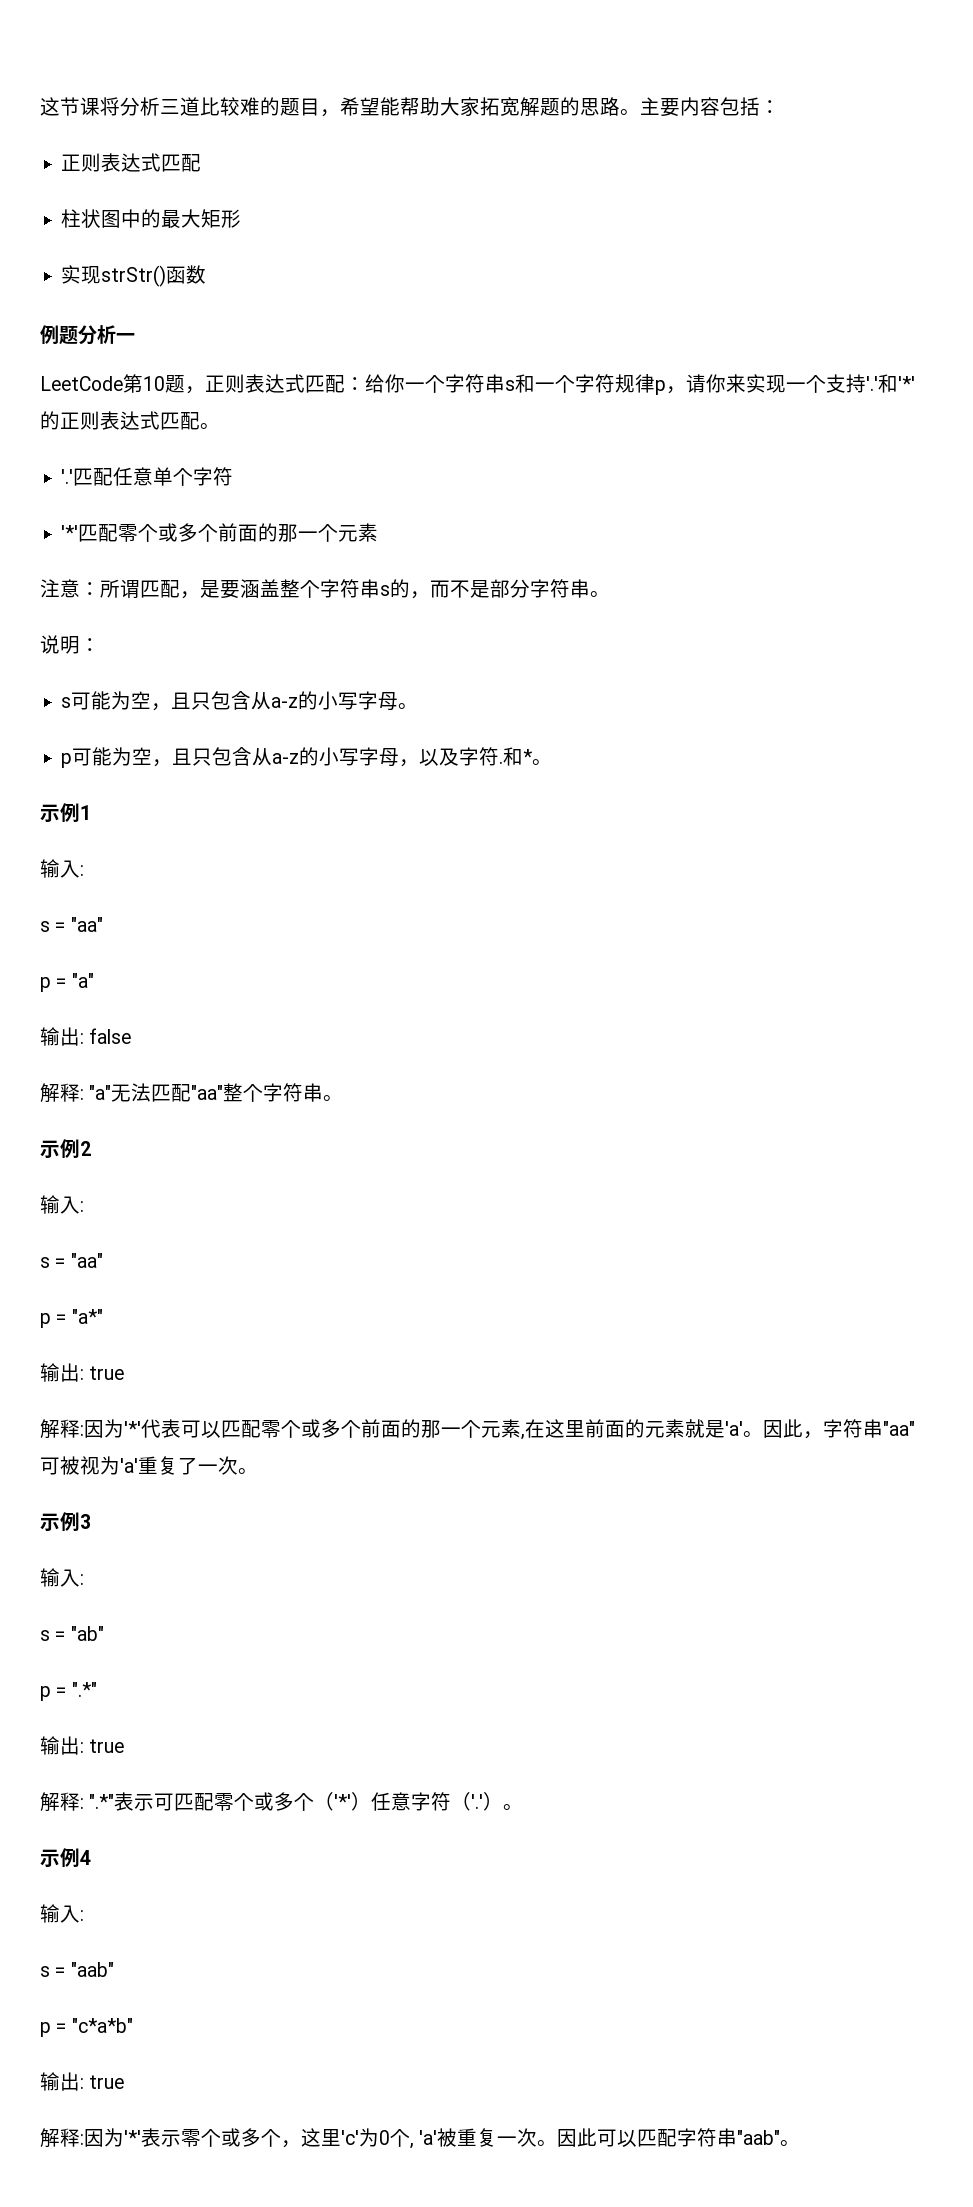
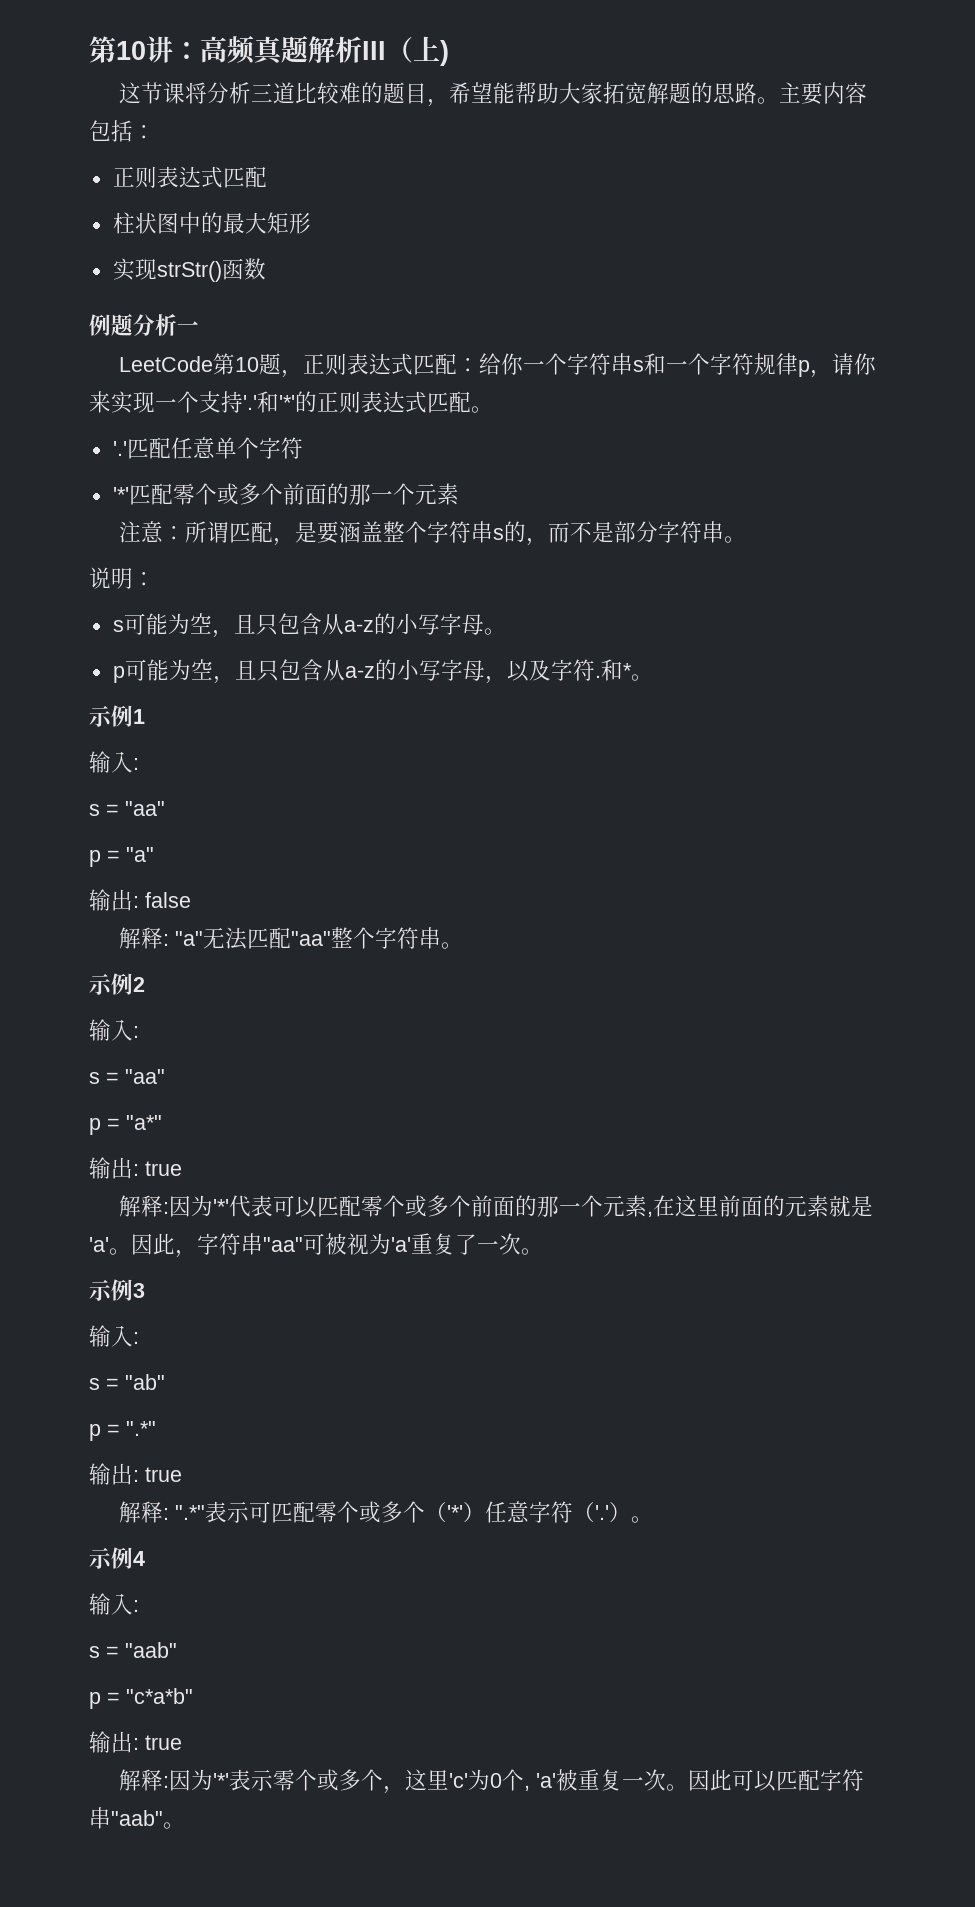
(40, 106) none -> [89,35,449,66] 第10讲：高频真题解析III（上) //

